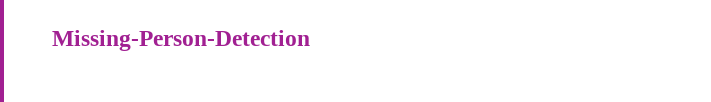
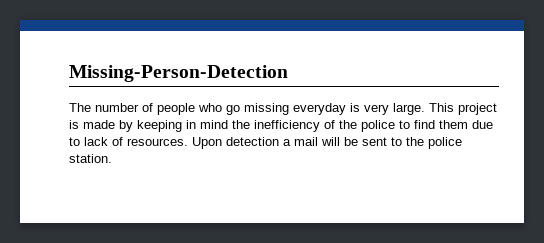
(310, 40) none -> [69,103,497,115] [69,120,493,132] [69,137,462,149] [69,154,112,163] // The number of people who go missing everyday is very large. This project is made by keeping in mind the inefficiency of the police to find them due to lack of resources. Upon detection a mail will be sent to the police station.

